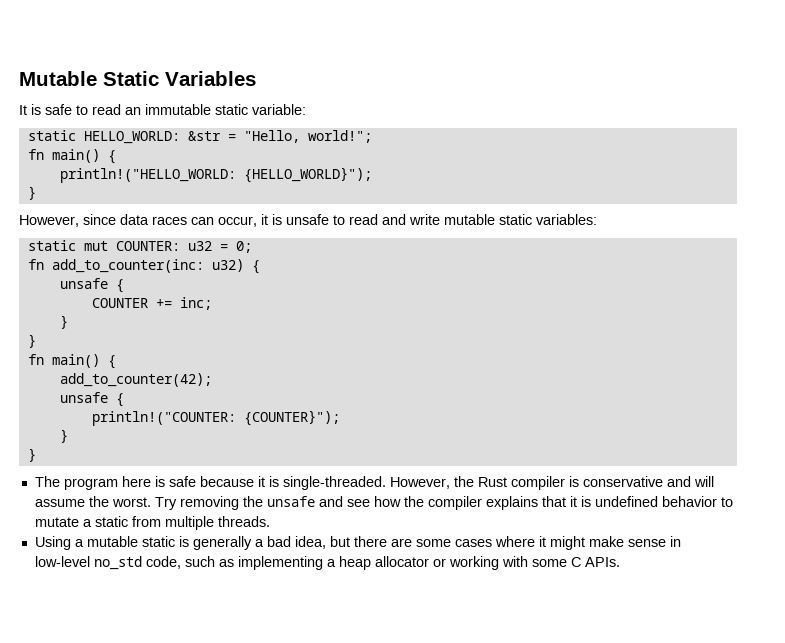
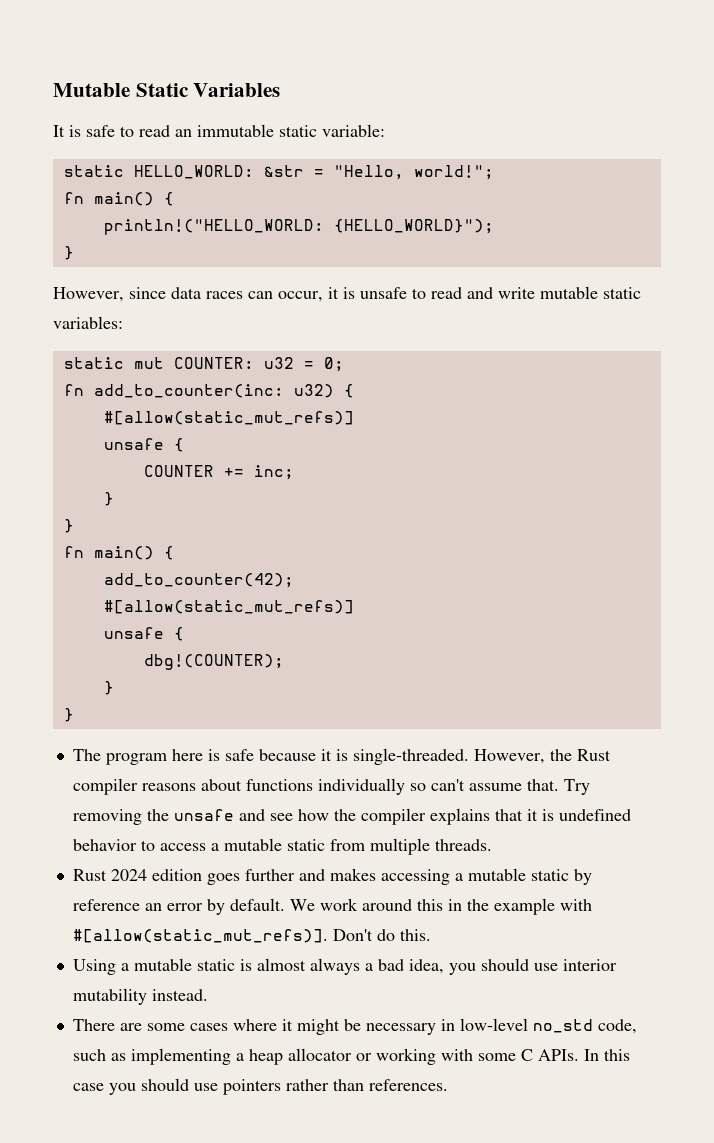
(260, 267) none -> [103,411,354,425] // #[allow(static_mut_refs)]
[59,392,124,407] [91,410,340,426] // unsafe { // println!("COUNTER: {COUNTER}"); -> [103,600,354,614] [103,627,184,641] [143,654,284,670] // #[allow(static_mut_refs)] // unsafe { // dbg!(COUNTER);
[568,476,714,487] [34,496,151,507] is conservative and will assume the worst. -> [141,778,559,795] reasons about functions individually so can't assume that.
[34,517,92,527] mutate a -> [159,838,282,851] access a mutable
(270, 521) none -> [72,868,592,885] [72,898,592,915] [72,929,431,943] // Rust 2024 edition goes further and makes accessing a mutable static by reference an error by default. We work around this in the example with #[allow(static_mut_refs)]. Don't do this.
[192,536,252,550] generally -> [256,958,360,975] almost always
[329,536,387,547] but there -> [448,958,617,975] [72,988,208,1005] [72,1019,115,1031] you should use interior mutability instead. // There
[588,536,666,547] make sense -> [343,1019,436,1035] be necessary
(620, 562) none -> [583,1049,630,1061] [72,1078,448,1095] In this case you should use pointers rather than references.

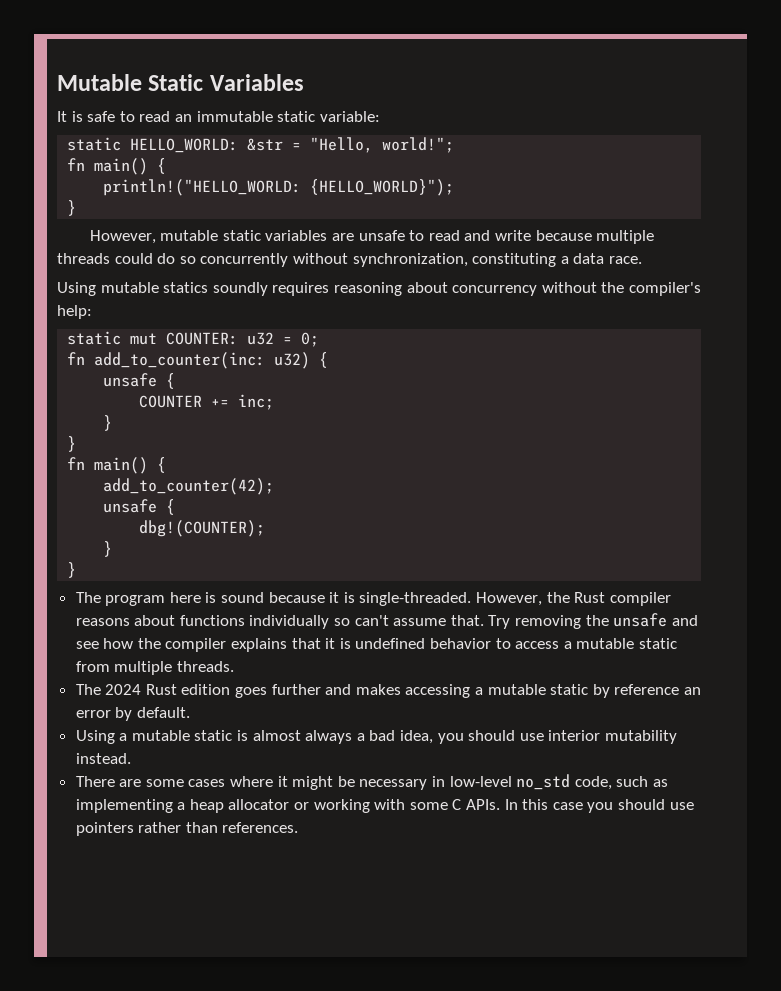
[129,287,355,302] since data races can occur, it is -> [160,230,355,241] mutable static variables are
[540,286,641,299] [53,316,123,329] mutable static variables: -> [535,230,655,244] [57,253,642,267] [57,282,701,296] [57,305,92,319] because multiple threads could do so concurrently without synchronization, constituting a data race. // Using mutable statics soundly requires reasoning about concurrency without the compiler's help:
[103,411,354,425] // #[allow(static_mut_refs)] -> (329, 360) none
[103,600,354,614] // #[allow(static_mut_refs)] -> (275, 486) none
[224,749,254,761] safe -> [221,592,265,603] sound
[72,869,147,881] Rust 2024 -> [75,684,177,695] The 2024 Rust
[289,898,592,915] [72,929,431,943] We work around this in the example with #[allow(static_mut_refs)]. Don't do this. -> (190, 712) none

